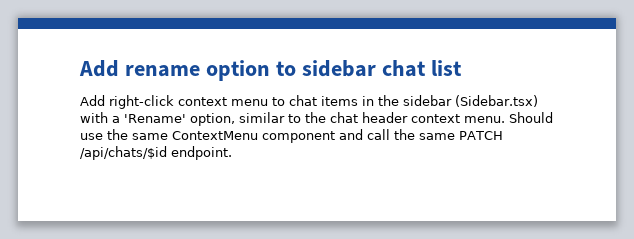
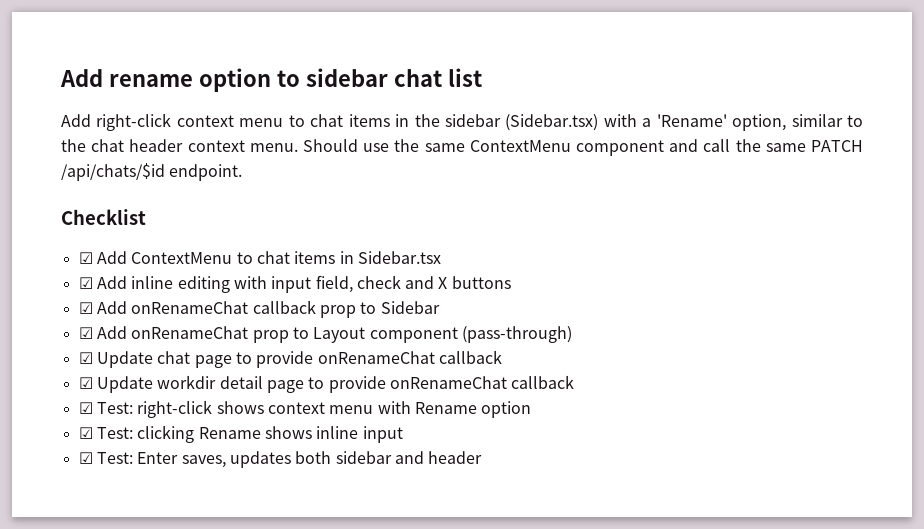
(232, 153) none -> [61,209,146,225] [78,251,441,264] [78,275,511,293] [78,300,440,318] [78,326,572,343] [78,350,502,368] [78,375,575,393] [78,400,532,418] [78,425,403,443] [78,451,483,468] // Checklist // ☑ Add ContextMenu to chat items in Sidebar.tsx // ☑ Add inline editing with input field, check and X buttons // ☑ Add onRenameChat callback prop to Sidebar // ☑ Add onRenameChat prop to Layout component (pass-through) // ☑ Update chat page to provide onRenameChat callback // ☑ Update workdir detail page to provide onRenameChat callback // ☑ Test: right-click shows context menu with Rename option // ☑ Test: clicking Rename shows inline input // ☑ Test: Enter saves, updates both sidebar and header

